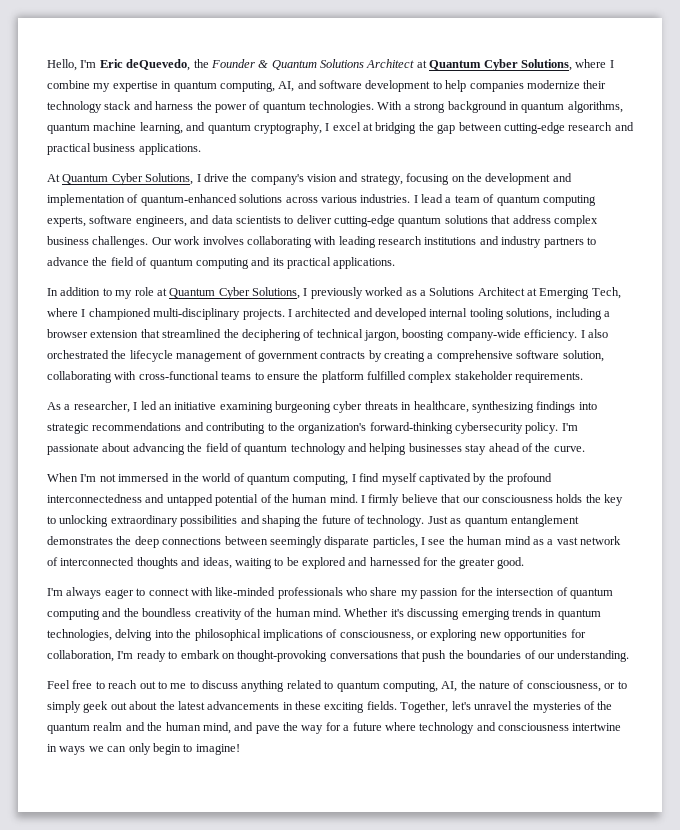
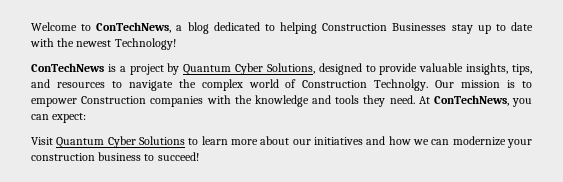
[47,59,614,71] [47,80,607,92] [47,101,623,113] [47,122,634,134] [47,143,201,155] [47,173,572,185] [47,194,596,206] [47,215,598,227] [47,236,596,248] [47,257,396,269] [47,287,621,299] [47,308,610,320] [47,329,608,341] [47,350,604,362] [47,371,584,383] [47,401,597,413] [47,422,578,434] [47,443,585,455] [47,473,552,485] [47,494,623,506] [47,515,579,527] [47,536,621,548] [47,557,525,569] [47,587,613,599] [47,608,601,620] [47,629,586,641] [47,650,630,662] [47,680,627,692] [47,701,613,713] [47,722,622,734] [47,743,240,755] Hello, I'm Eric deQuevedo, the Founder & Quantum Solutions Architect at Quantum Cyber Solutions, where I combine my expertise in quantum computing, AI, and software development to help companies modernize their technology stack and harness the power of quantum technologies. With a strong background in quantum algorithms, quantum machine learning, and quantum cryptography, I excel at bridging the gap between cutting-edge research and practical business applications. // At Quantum Cyber Solutions, I drive the company's vision and strategy, focusing on the development and implementation of quantum-enhanced solutions across various industries. I lead a team of quantum computing experts, software engineers, and data scientists to deliver cutting-edge quantum solutions that address complex business challenges. Our work involves collaborating with leading research institutions and industry partners to advance the field of quantum computing and its practical applications. // In addition to my role at Quantum Cyber Solutions, I previously worked as a Solutions Architect at Emerging Tech, where I championed multi-disciplinary projects. I architected and developed internal tooling solutions, including a browser extension that streamlined the deciphering of technical jargon, boosting company-wide efficiency. I also orchestrated the lifecycle management of government contracts by creating a comprehensive software solution, collaborating with cross-functional teams to ensure the platform fulfilled complex stakeholder requirements. // As a researcher, I led an initiative examining burgeoning cyber threats in healthcare, synthesizing findings into strategic recommendations and contributing to the organization's forward-thinking cybersecurity policy. I'm passionate about advancing the field of quantum technology and helping businesses stay ahead of the curve. // When I'm not immersed in the world of quantum computing, I find myself captivated by the profound interconnectedness and untapped potential of the human mind. I firmly believe that our consciousness holds the key to unlocking extraordinary possibilities and shaping the future of technology. Just as quantum entanglement demonstrates the deep connections between seemingly disparate particles, I see the human mind as a vast network of interconnected thoughts and ideas, waiting to be explored and harnessed for the greater good. // I'm always eager to connect with like-minded professionals who share my passion for the intersection of quantum computing and the boundless creativity of the human mind. Whether it's discussing emerging trends in quantum technologies, delving into the philosophical implications of consciousness, or exploring new opportunities for collaboration, I'm ready to embark on thought-provoking conversations that push the boundaries of our understanding. // Feel free to reach out to me to discuss anything related to quantum computing, AI, the nature of consciousness, or to simply geek out about the latest advancements in these exciting fields. Together, let's unravel the mysteries of the quantum realm and the human mind, and pave the way for a future where technology and consciousness intertwine in ways we can only begin to imagine! -> [31,22,533,34] [30,38,176,50] [31,63,533,75] [31,79,532,91] [31,95,532,107] [31,113,87,123] [31,136,532,148] [31,152,199,161] Welcome to ConTechNews, a blog dedicated to helping Construction Businesses stay up to date with the newest Technology! // ConTechNews is a project by Quantum Cyber Solutions, designed to provide valuable insights, tips, and resources to navigate the complex world of Construction Technolgy. Our mission is to empower Construction companies with the knowledge and tools they need. At ConTechNews, you can expect: // Visit Quantum Cyber Solutions to learn more about our initiatives and how we can modernize your construction business to succeed!

